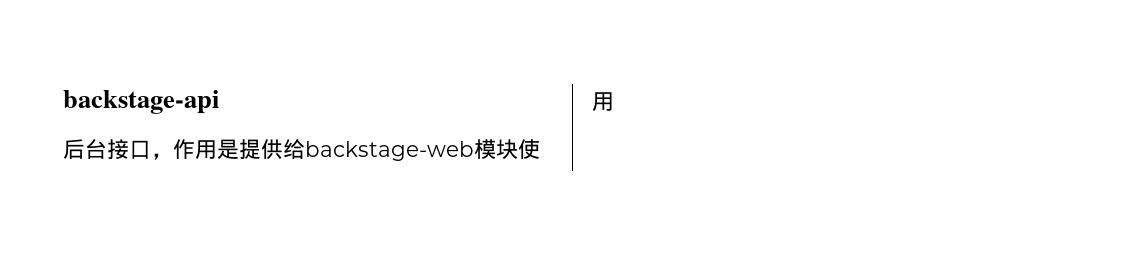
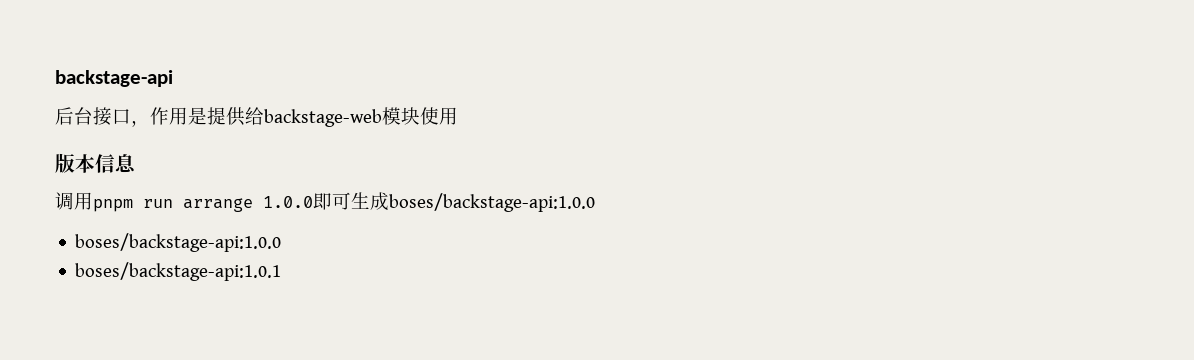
(614, 101) none -> [55,153,136,173] [55,192,595,212] [75,233,282,252] [75,262,282,281] // 版本信息 // 调用pnpm run arrange 1.0.0即可生成boses/backstage-api:1.0.0 // boses/backstage-api:1.0.0 // boses/backstage-api:1.0.1

